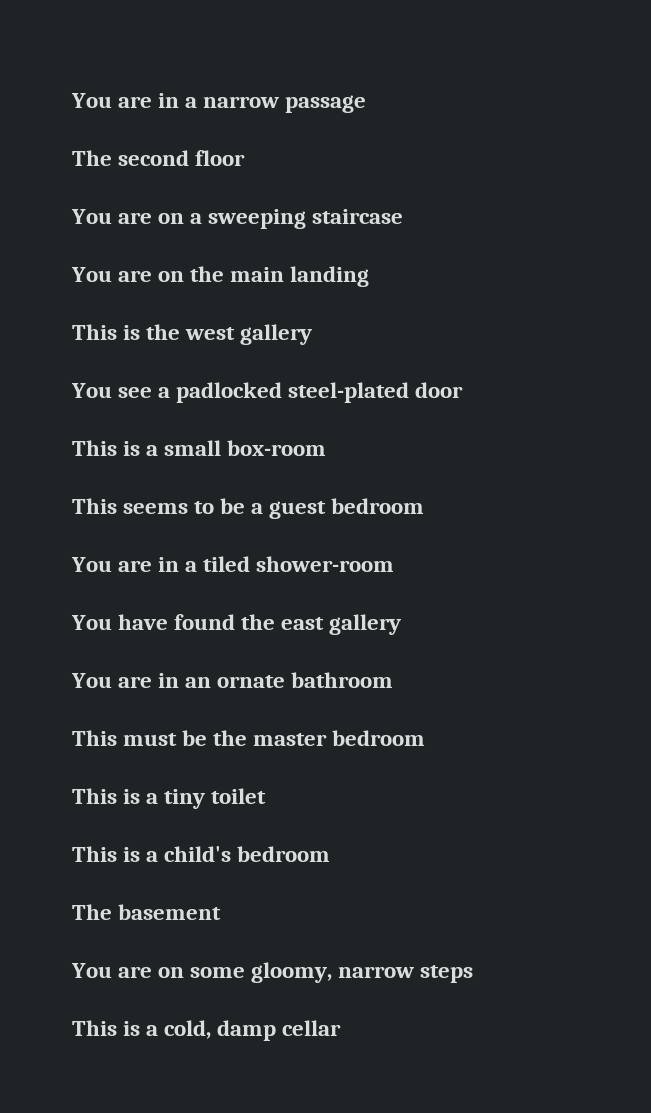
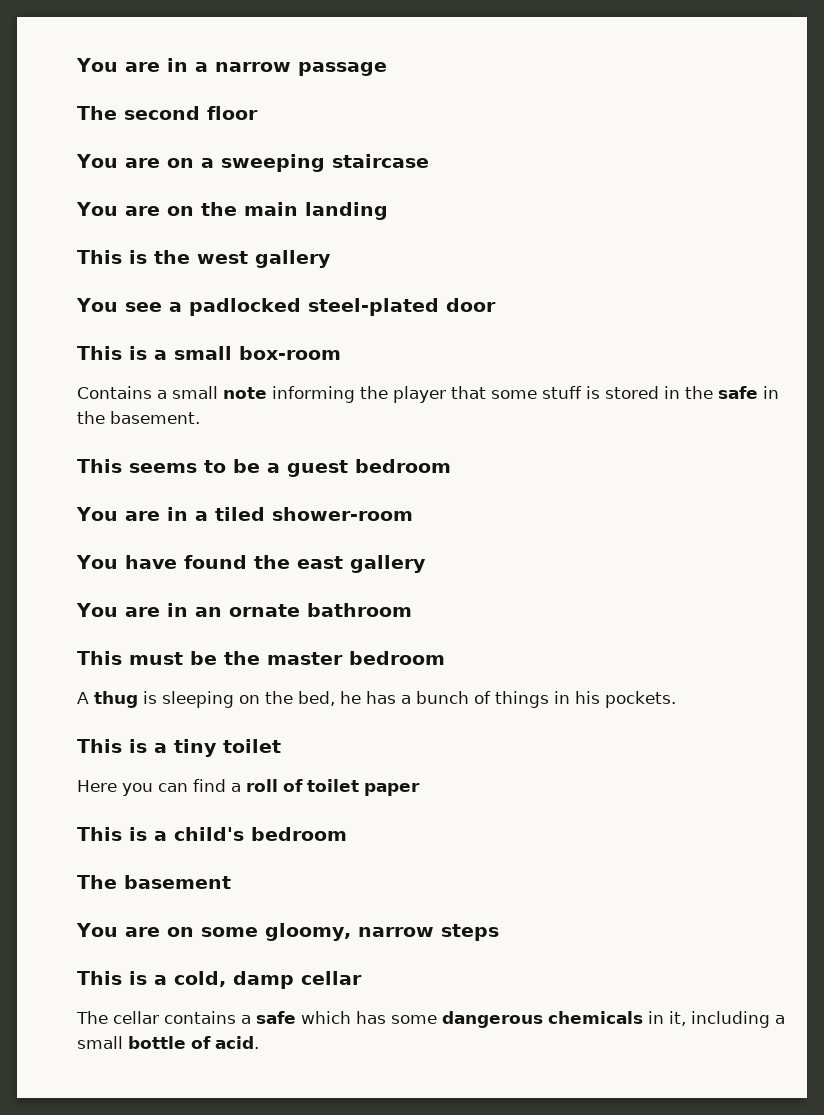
(327, 448) none -> [77,386,779,403] [77,411,200,424] // Contains a small note informing the player that some stuff is stored in the safe in the basement.
(426, 738) none -> [77,691,676,708] // A thug is sleeping on the bed, he has a bunch of things in his pockets.
(267, 796) none -> [77,779,420,796] // Here you can find a roll of toilet paper
(342, 1028) none -> [76,1011,785,1028] [77,1036,259,1049] // The cellar contains a safe which has some dangerous chemicals in it, including a small bottle of acid.

